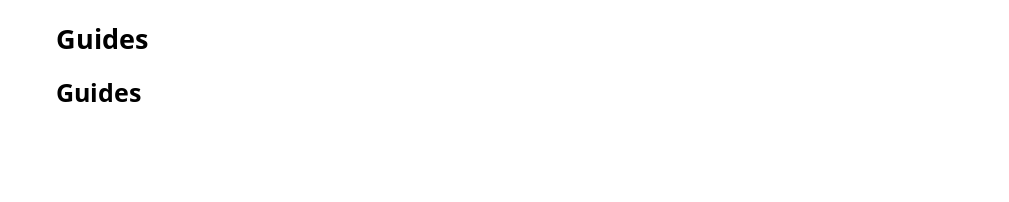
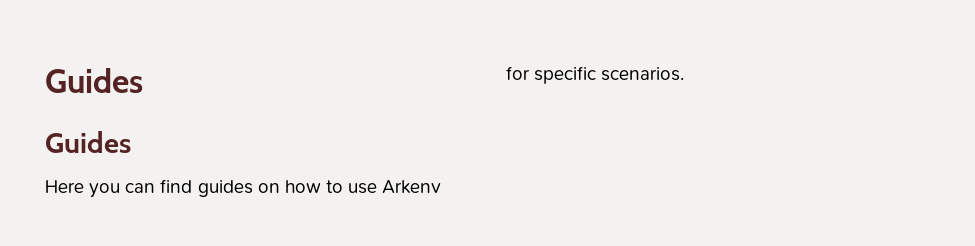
(141, 92) none -> [45,179,442,198] [506,66,685,84] // Here you can find guides on how to use Arkenv for specific scenarios.

